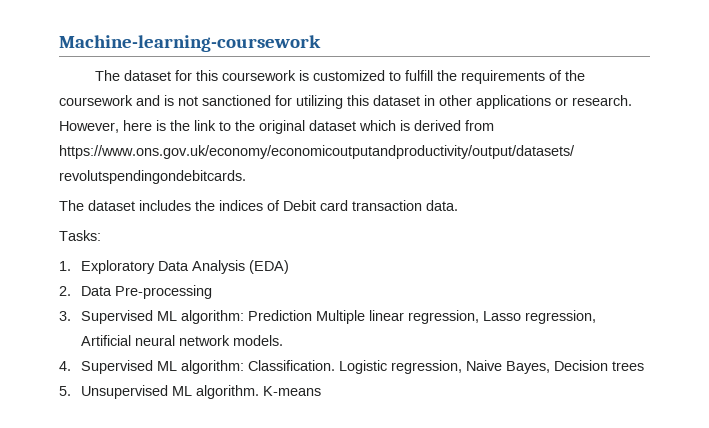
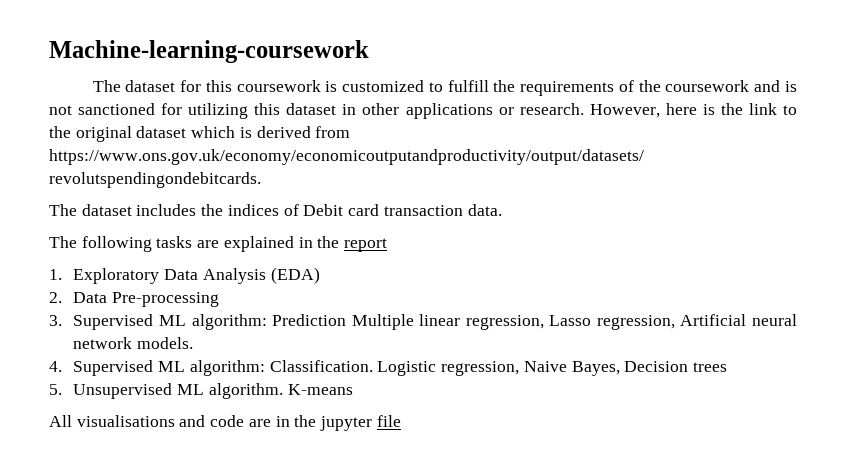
[59,230,101,241] Tasks: -> [49,236,388,252] The following tasks are explained in the report
(322, 391) none -> [49,415,401,431] // All visualisations and code are in the jupyter file

